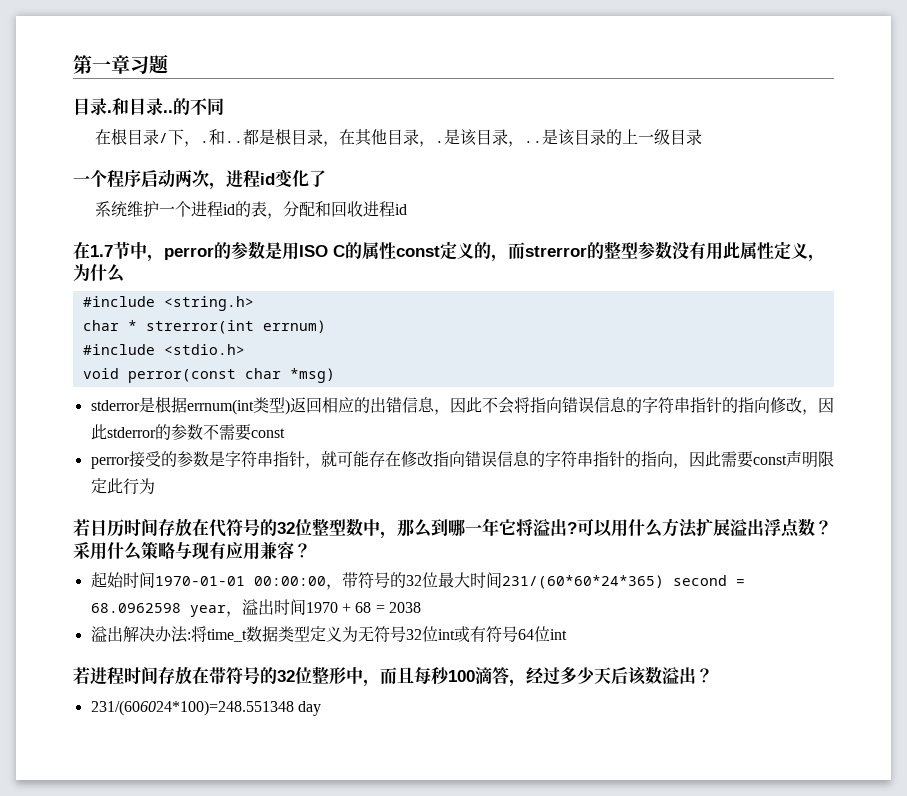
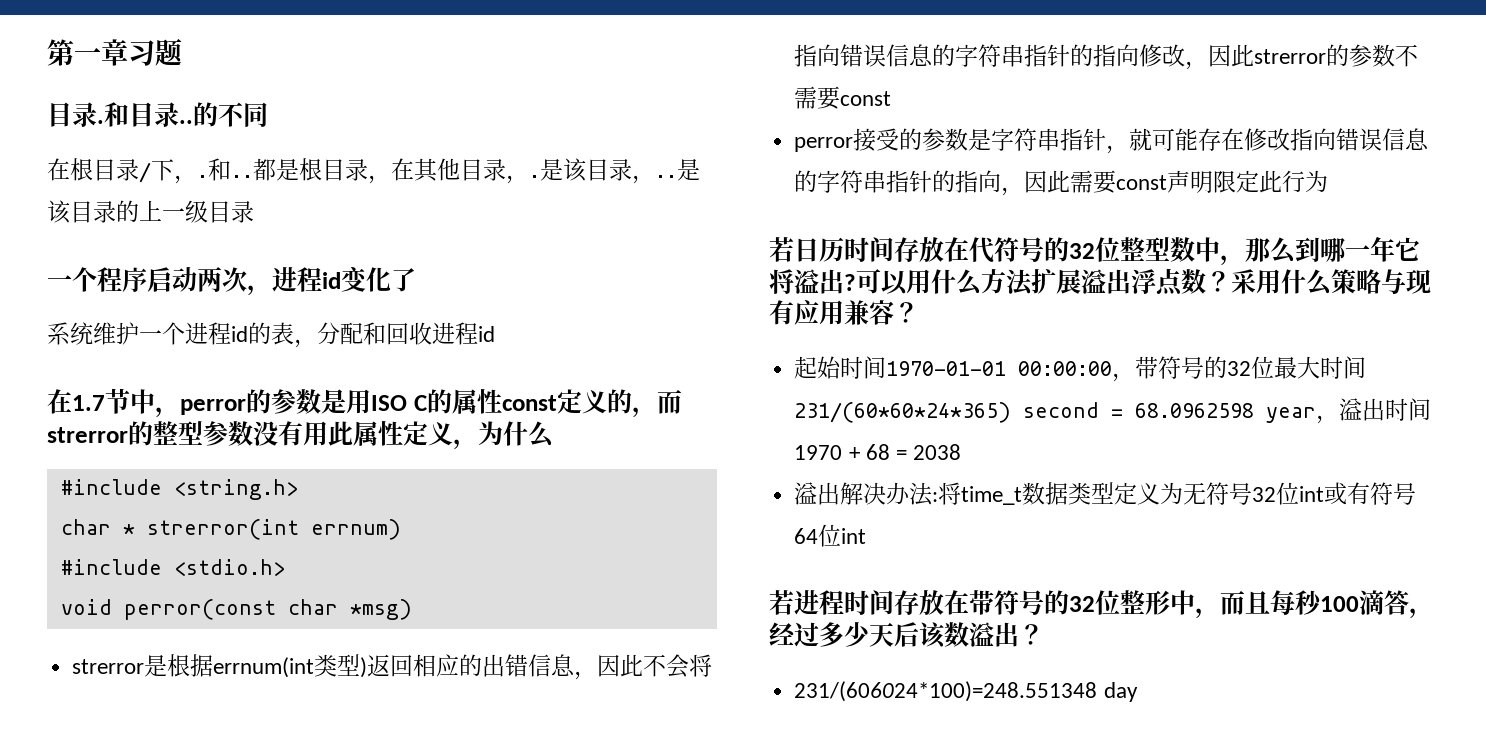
[90,400,140,411] stderror -> [72,659,145,674] strerror
[106,427,156,438] stderror -> [1254,49,1327,64] strerror

